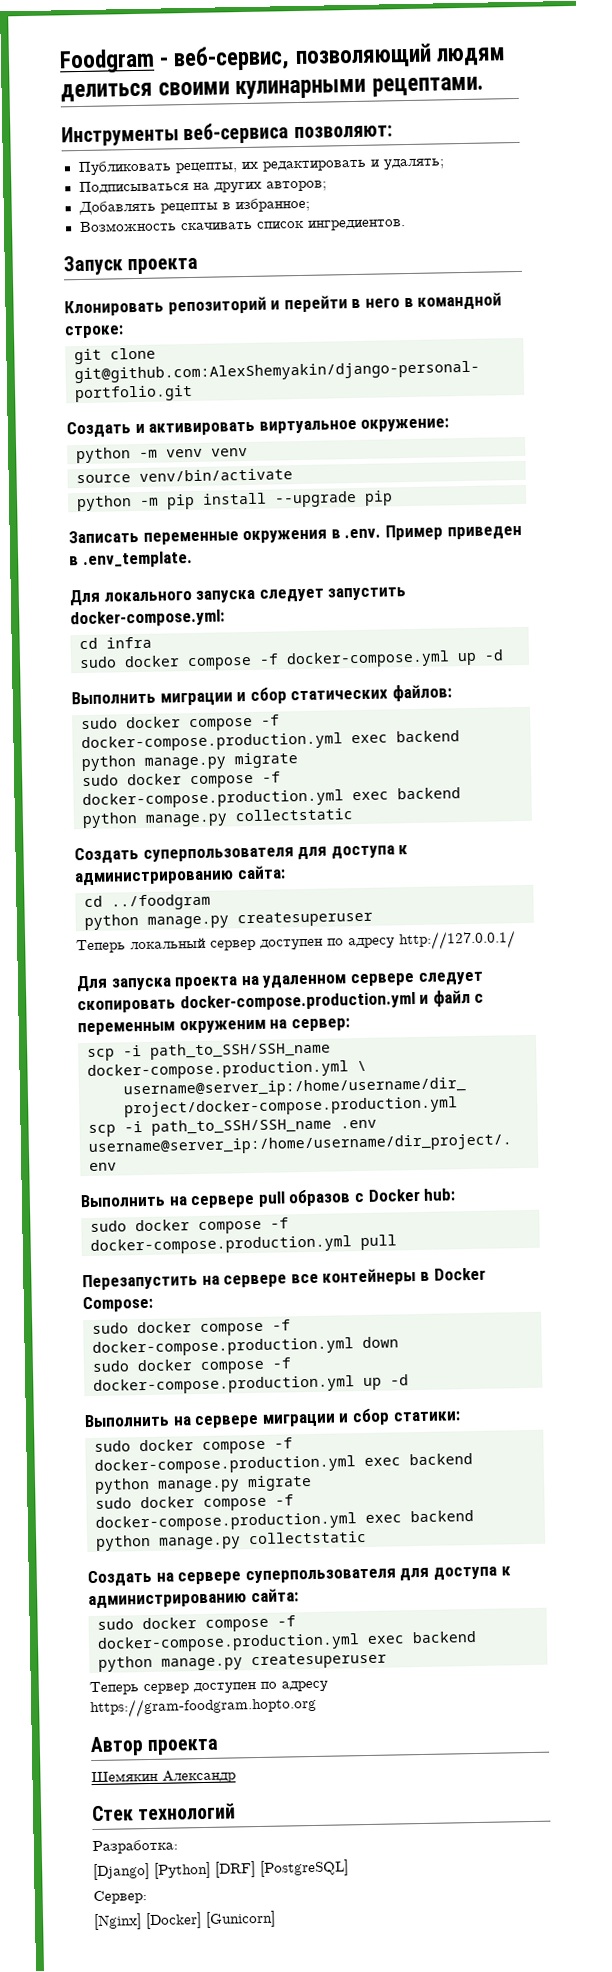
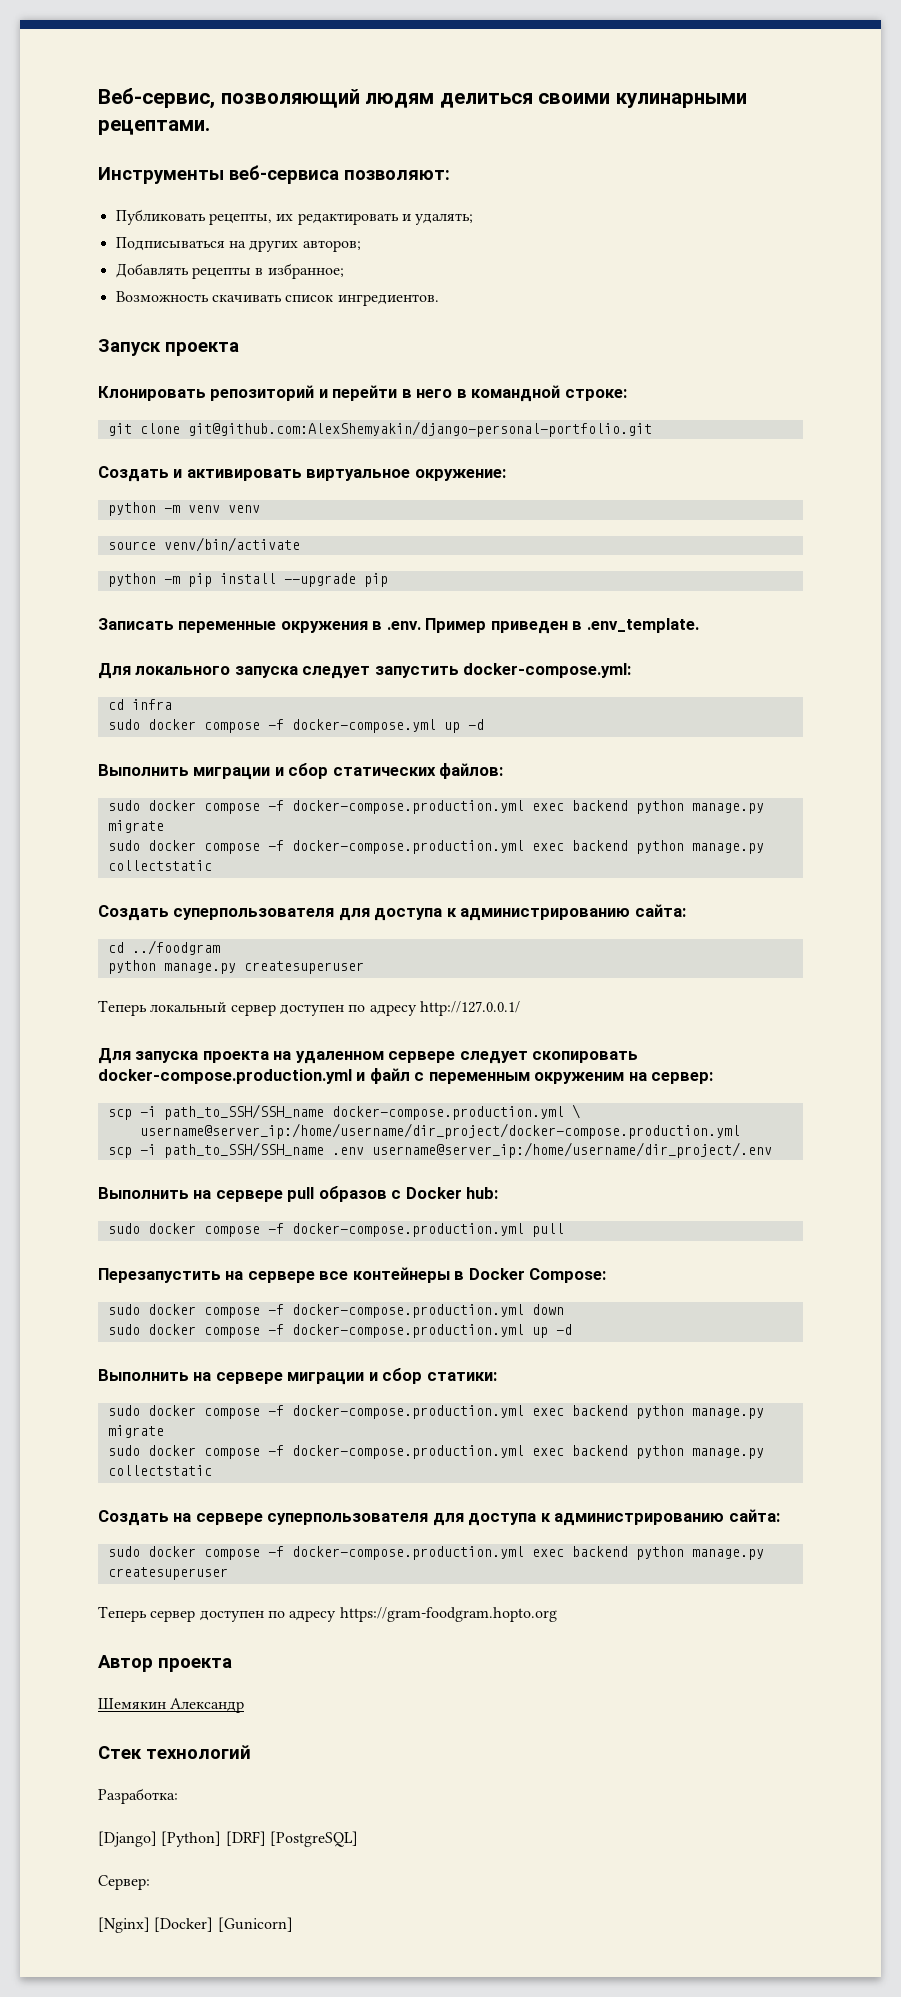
[59,45,291,74] Foodgram - веб-сервис, -> [98,88,215,109] Веб-сервис,

